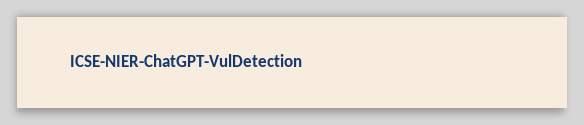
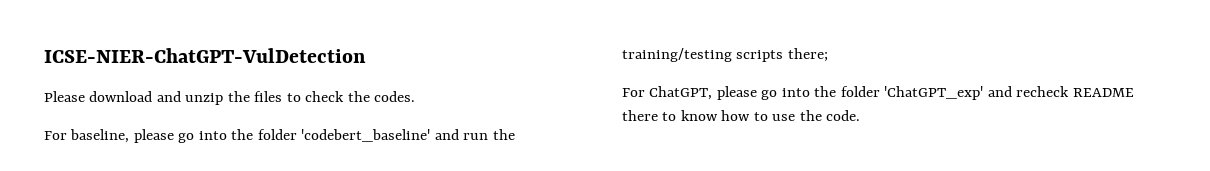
(302, 60) none -> [44,91,416,105] [44,129,515,143] [622,48,828,62] [622,86,1134,100] [622,110,861,121] // Please download and unzip the files to check the codes. // For baseline, please go into the folder 'codebert_baseline' and run the training/testing scripts there; // For ChatGPT, please go into the folder 'ChatGPT_exp' and recheck README there to know how to use the code.

